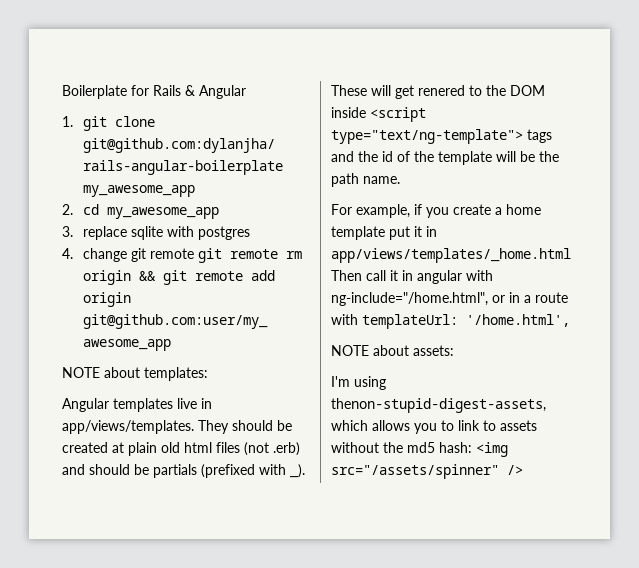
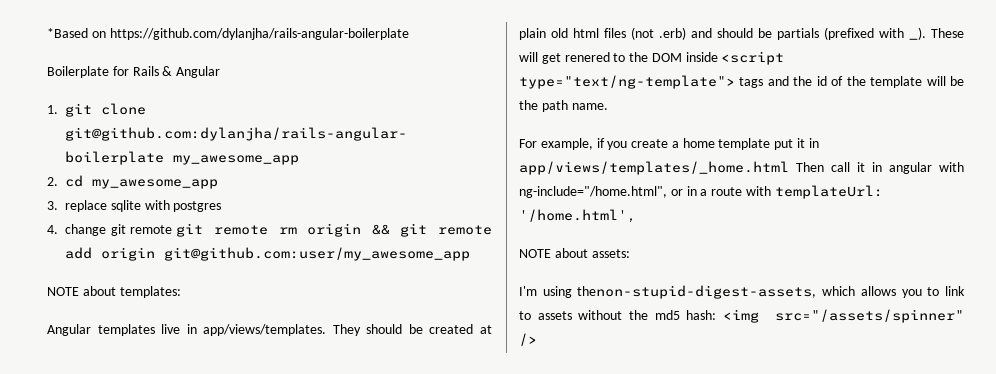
(62, 92) none -> [47,28,409,40] *Based on https://github.com/dylanjha/rails-angular-boilerplate //

